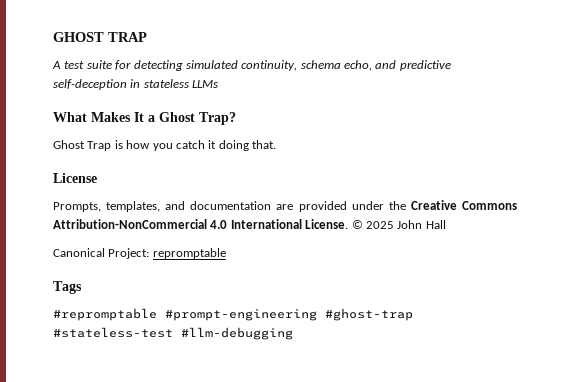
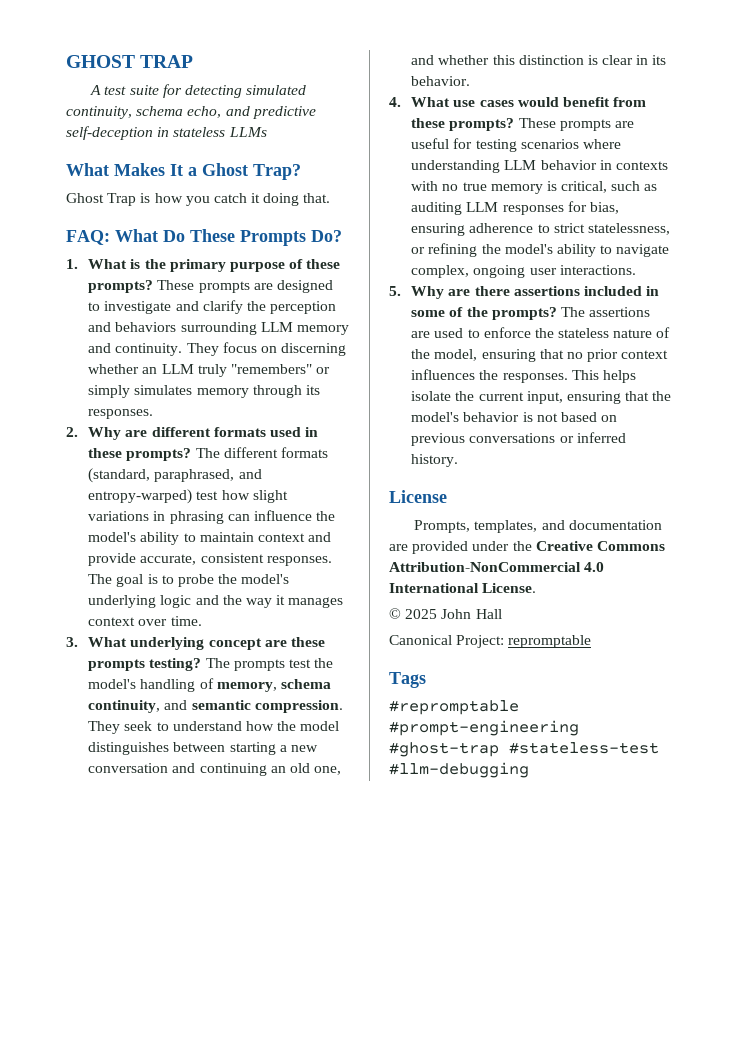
(276, 144) none -> [66,229,342,246] [66,259,341,272] [88,280,333,293] [88,300,337,314] [88,322,349,335] [88,342,347,356] [88,364,331,377] [88,385,320,398] [88,409,154,419] [66,427,319,440] [88,447,328,461] [88,468,262,483] [88,489,288,504] [88,510,336,524] [88,532,332,545] [88,553,332,566] [88,574,290,587] [88,595,344,608] [88,616,202,626] [66,637,325,650] [88,658,334,671] [88,678,331,692] [88,700,343,713] [88,721,340,734] [88,742,318,755] [88,763,342,776] [411,55,667,65] [411,76,471,86] [389,97,647,107] [411,118,634,131] [411,138,621,152] [411,160,668,173] [411,181,658,194] [411,201,619,215] [411,223,670,236] [411,243,670,257] [411,265,636,278] [389,286,660,299] [411,307,651,320] [411,327,671,338] [411,349,669,362] [411,369,636,383] [411,391,672,404] [411,412,618,422] [411,432,626,446] [411,454,459,467] // FAQ: What Do These Prompts Do? // 1. What is the primary purpose of these prompts? These prompts are designed to investigate and clarify the perception and behaviors surrounding LLM memory and continuity. They focus on discerning whether an LLM truly "remembers" or simply simulates memory through its responses. // 2. Why are different formats used in these prompts? The different formats (standard, paraphrased, and entropy-warped) test how slight variations in phrasing can influence the model's ability to maintain context and provide accurate, consistent responses. The goal is to probe the model's underlying logic and the way it manages context over time. // 3. What underlying concept are these prompts testing? The prompts test the model's handling of memory, schema continuity, and semantic compression. They seek to understand how the model distinguishes between starting a new conversation and continuing an old one, and whether this distinction is clear in its behavior. // 4. What use cases would benefit from these prompts? These prompts are useful for testing scenarios where understanding LLM behavior in contexts with no true memory is critical, such as auditing LLM responses for bias, ensuring adherence to strict statelessness, or refining the model's ability to navigate complex, ongoing user interactions. // 5. Why are there assertions included in some of the prompts? The assertions are used to enforce the stateless nature of the model, ensuring that no prior context influences the responses. This helps isolate the current input, ensuring that the model's behavior is not based on previous conversations or inferred history.
(349, 224) none -> (537, 588) //

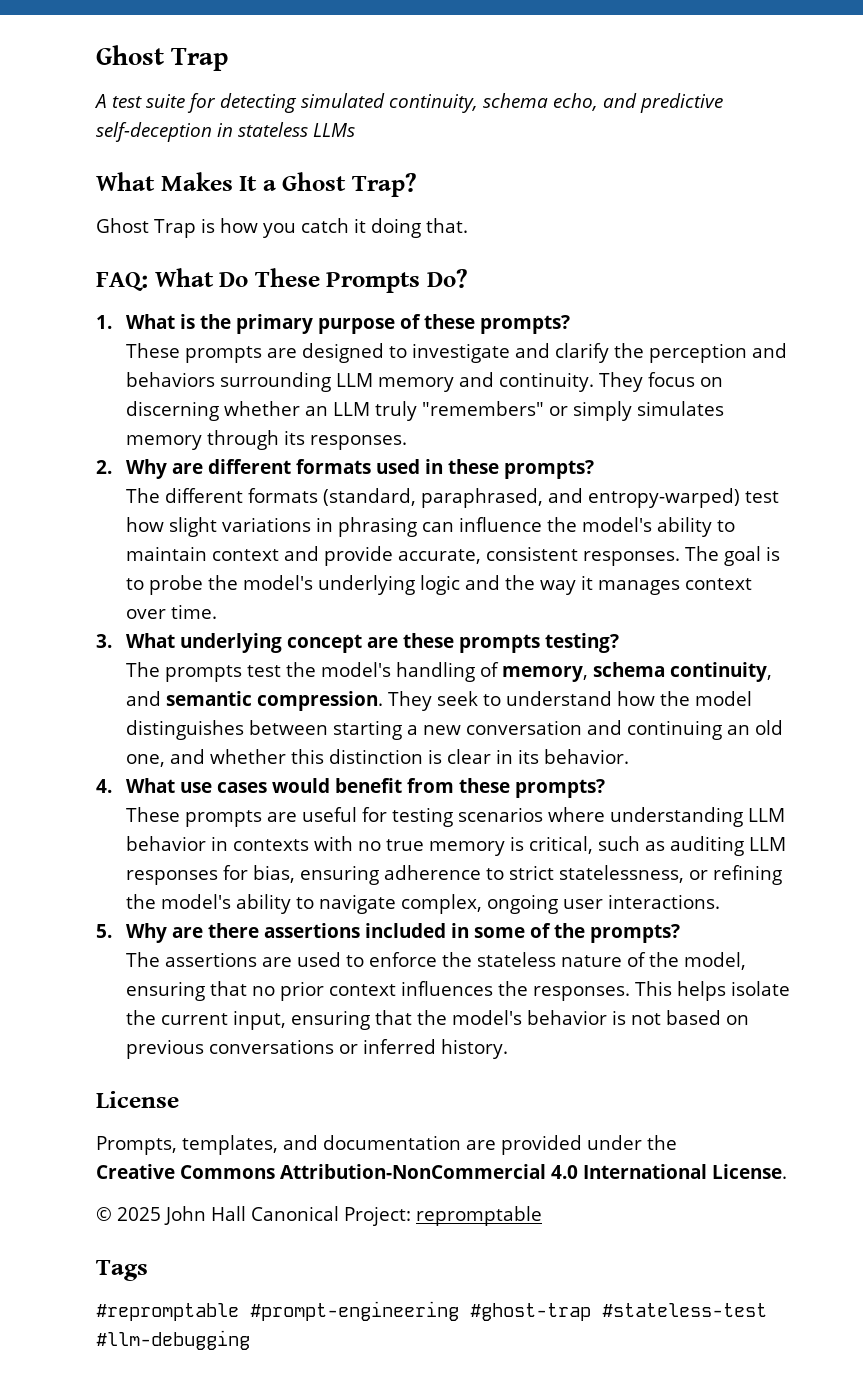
[66,55,194,68] GHOST TRAP -> [96,45,229,71] Ghost Trap
(154, 286) none -> (570, 324) //
(192, 454) none -> (594, 469) //
(202, 664) none -> (619, 643) //
(515, 124) none -> (605, 788) //
(557, 313) none -> (680, 933) //
(532, 546) none -> (677, 1142) //
(502, 614) // -> (246, 1213) none

